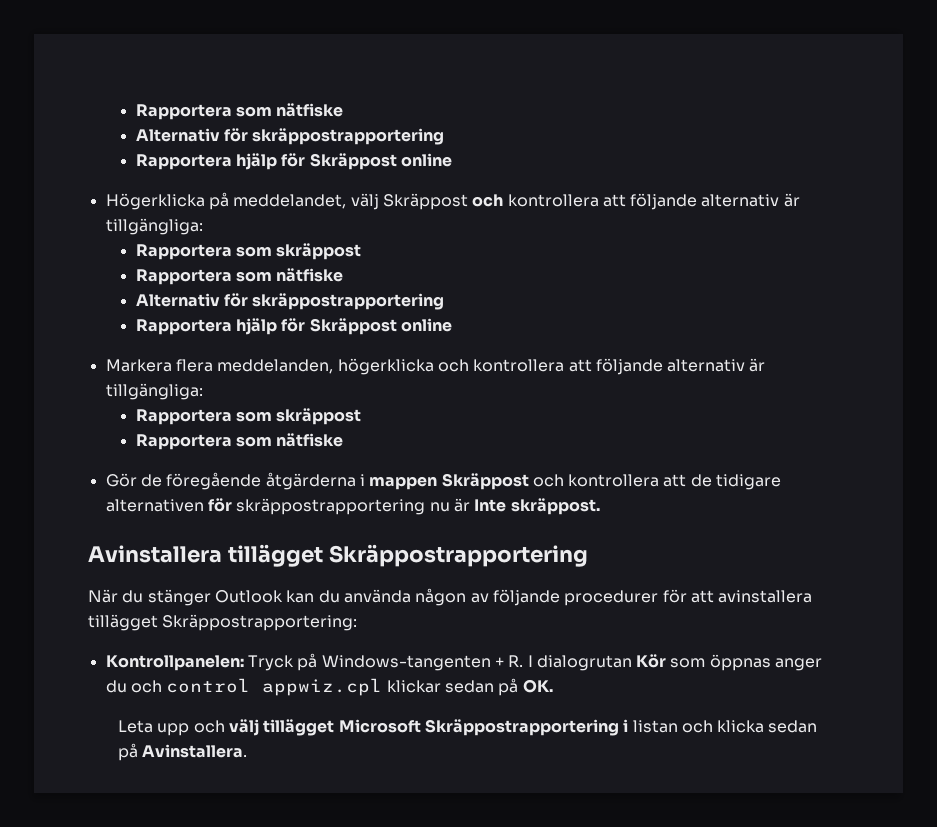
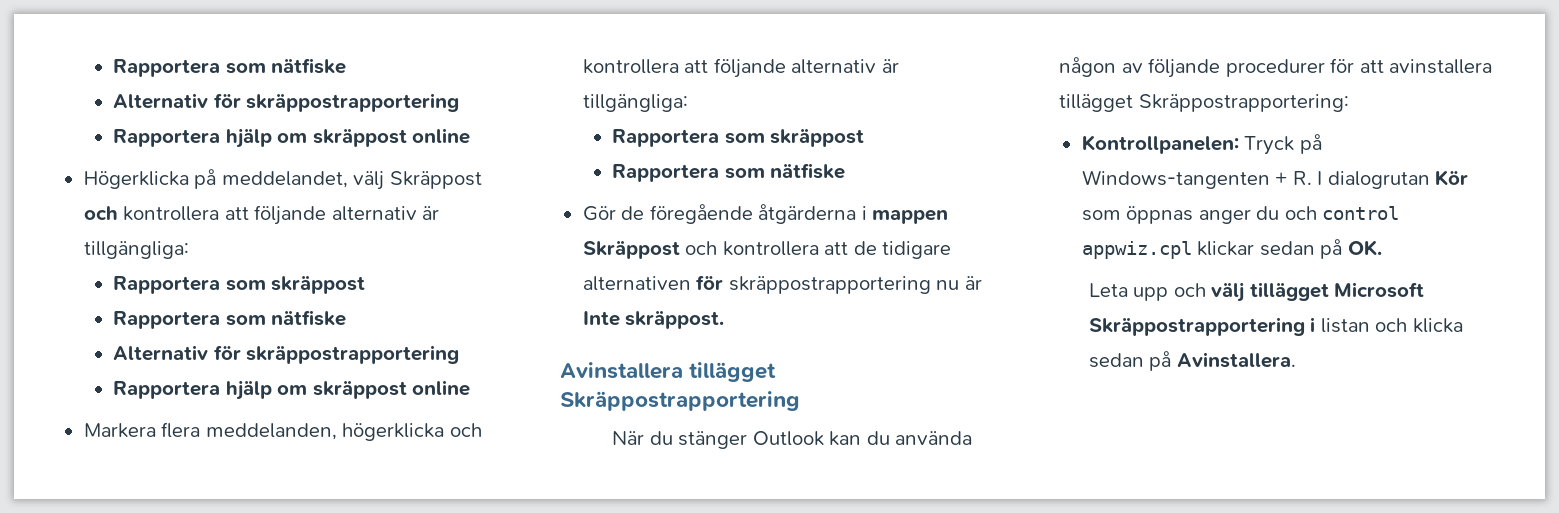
[135,103,344,120] [135,128,445,145] [135,153,397,170] Rapportera som nätfiske // Alternativ för skräppostrapportering // Rapportera hjälp för Skräppost -> [113,58,347,77] [113,93,460,112] [113,128,407,148] Rapportera som nätfiske // Alternativ för skräppostrapportering // Rapportera hjälp om skräppost
[281,318,397,335] för Skräppost -> [277,381,407,399] om skräppost

